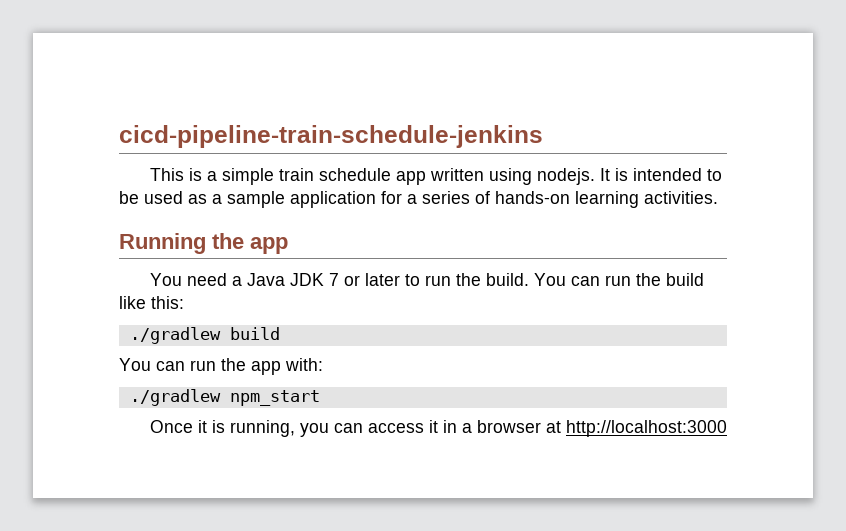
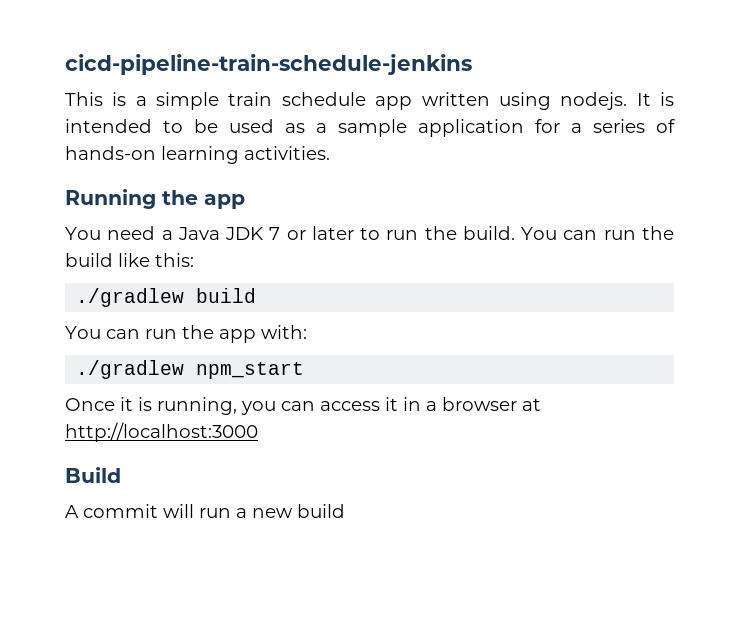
(727, 428) none -> [65,467,121,483] [65,504,345,518] // Build // A commit will run a new build

